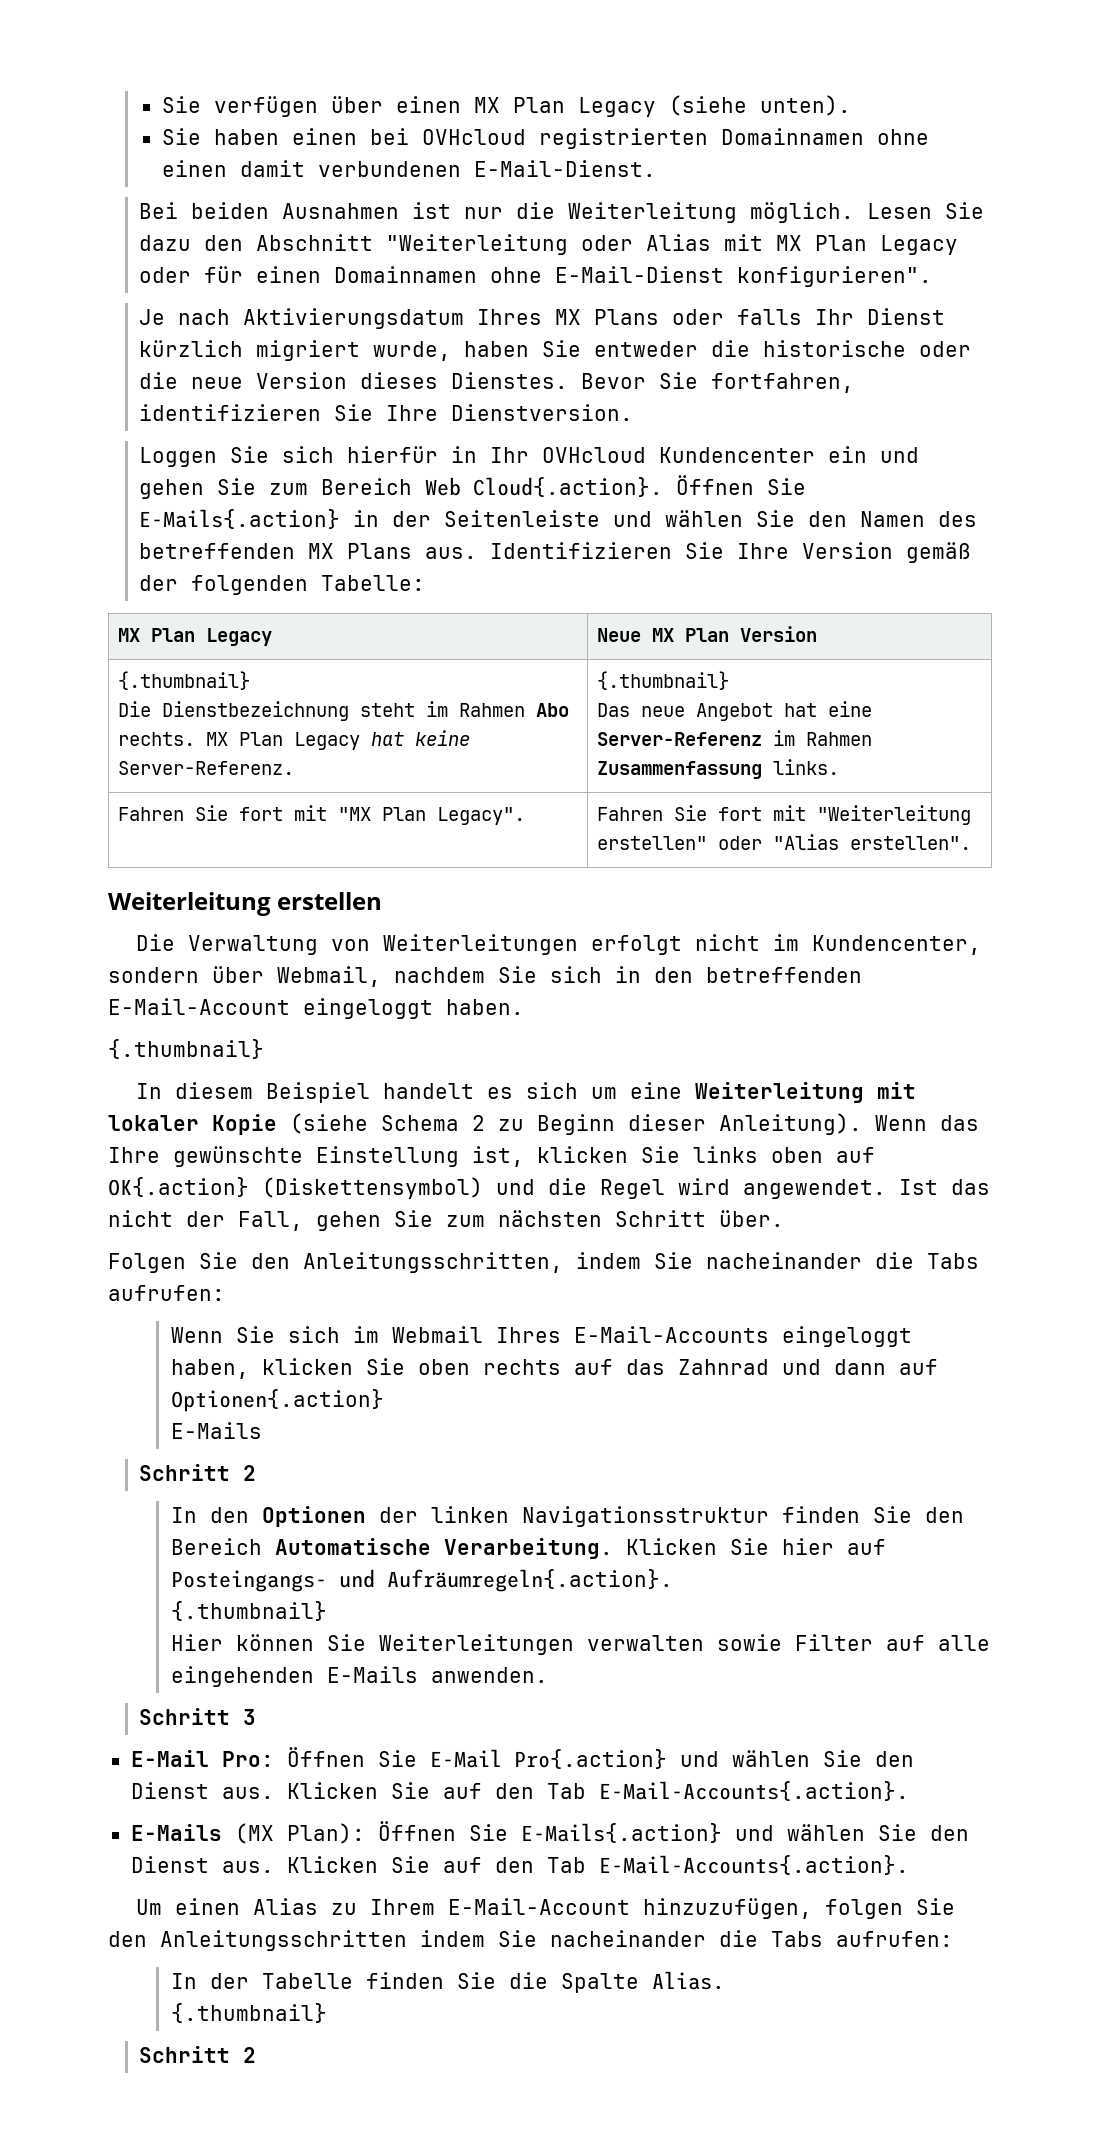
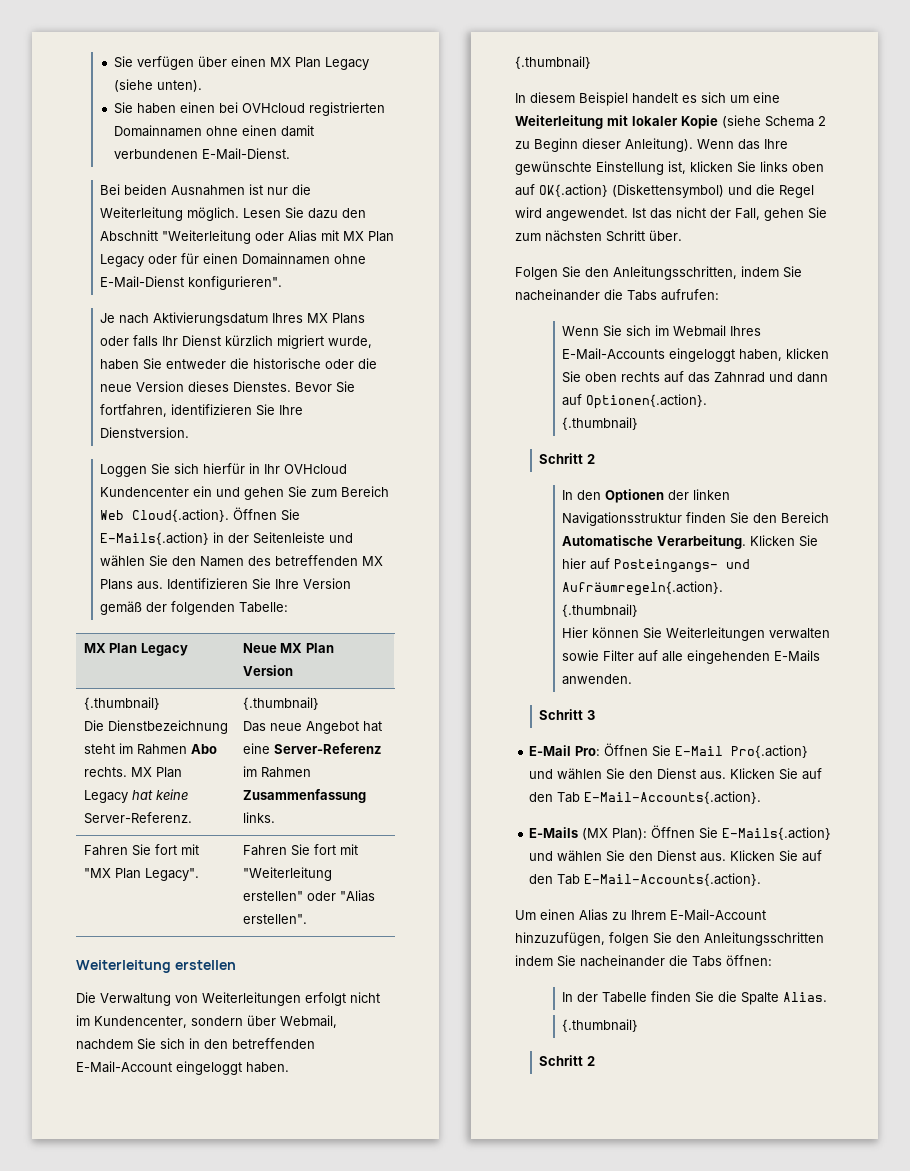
[170,1389,384,1412] [170,1422,262,1439] Optionen{.action} // E-Mails -> [586,394,708,409] [562,417,639,430] Optionen{.action}. // {.thumbnail}
[836,1931,953,1947] aufrufen: -> [726,955,772,966] öffnen:

